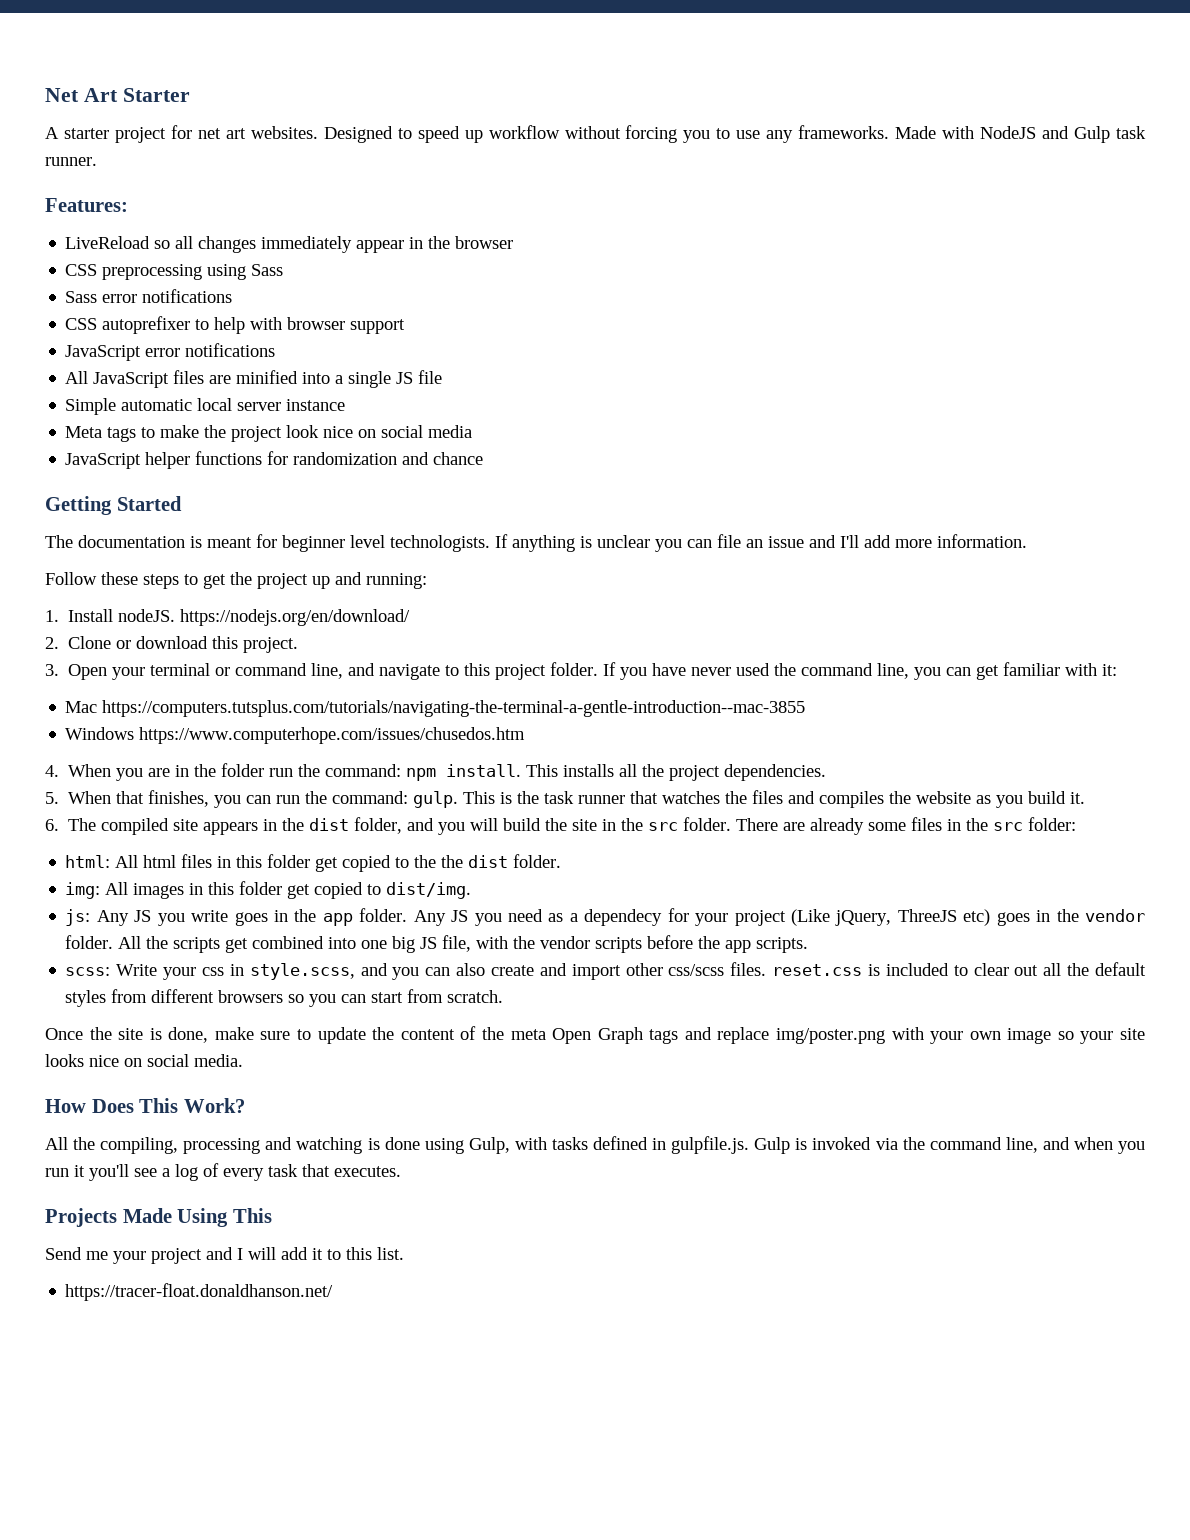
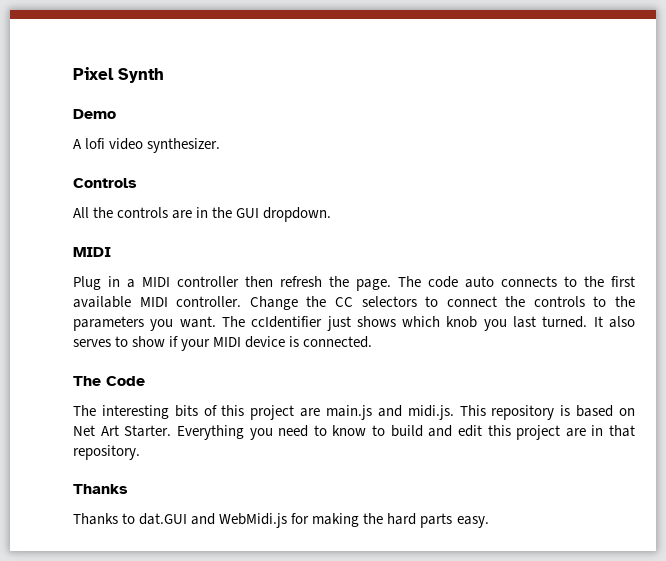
[45,88,190,102] [45,125,1147,143] [45,157,97,166] [45,198,128,212] [65,236,514,253] [65,264,284,280] [65,289,233,303] [65,316,406,334] [65,343,276,361] [65,370,443,388] [65,398,346,415] [65,425,473,442] [65,451,484,469] [45,496,182,515] [45,534,1027,552] [45,572,427,589] [45,609,411,626] [45,636,299,653] [45,662,1118,680] [65,700,806,717] [65,727,526,744] [45,763,827,781] [45,790,1086,808] [45,817,1077,835] [65,854,562,872] [65,881,472,899] [65,908,1145,926] [65,935,809,953] [65,962,1146,980] [65,989,504,1007] [45,1026,1146,1044] [45,1054,243,1067] [45,1098,245,1113] [45,1136,1146,1154] [45,1163,401,1181] [45,1208,272,1227] [45,1247,404,1264] [65,1283,334,1301] Net Art Starter // A starter project for net art websites. Designed to speed up workflow without forcing you to use any frameworks. Made with NodeJS and Gulp task runner. // Features: // LiveReload so all changes immediately appear in the browser // CSS preprocessing using Sass // Sass error notifications // CSS autoprefixer to help with browser support // JavaScript error notifications // All JavaScript files are minified into a single JS file // Simple automatic local server instance // Meta tags to make the project look nice on social media // JavaScript helper functions for randomization and chance // Getting Started // The documentation is meant for beginner level technologists. If anything is unclear you can file an issue and I'll add more information. // Follow these steps to get the project up and running: // 1. Install nodeJS. https://nodejs.org/en/download/ // 2. Clone or download this project. // 3. Open your terminal or command line, and navigate to this project folder. If you have never used the command line, you can get familiar with it: // Mac https://computers.tutsplus.com/tutorials/navigating-the-terminal-a-gentle-introduction--mac-3855 // Windows https://www.computerhope.com/issues/chusedos.htm // 4. When you are in the folder run the command: npm install. This installs all the project dependencies. // 5. When that finishes, you can run the command: gulp. This is the task runner that watches the files and compiles the website as you build it. // 6. The compiled site appears in the dist folder, and you will build the site in the src folder. There are already some files in the src folder: // html: All html files in this folder get copied to the the dist folder. // img: All images in this folder get copied to dist/img. // js: Any JS you write goes in the app folder. Any JS you need as a dependecy for your project (Like jQuery, ThreeJS etc) goes in the vendor folder. All the scripts get combined into one big JS file, with the vendor scripts before the app scripts. // scss: Write your css in style.scss, and you can also create and import other css/scss files. reset.css is included to clear out all the default styles from different browsers so you can start from scratch. // Once the site is done, make sure to update the content of the meta Open Graph tags and replace img/poster.png with your own image so your site looks nice on social media. // How Does This Work? // All the compiling, processing and watching is done using Gulp, with tasks defined in gulpfile.js. Gulp is invoked via the command line, and when you run it you'll see a log of every task that executes. // Projects Made Using This // Send me your project and I will add it to this list. // https://tracer-float.donaldhanson.net/ -> [73,67,164,83] [73,109,116,119] [73,138,221,153] [73,178,137,188] [73,207,332,222] [73,247,111,257] [73,276,635,291] [73,296,635,310] [73,316,635,331] [73,336,373,351] [73,376,145,386] [73,405,635,420] [73,425,635,440] [73,445,140,460] [73,484,128,494] [73,513,489,528] Pixel Synth // Demo // A lofi video synthesizer. // Controls // All the controls are in the GUI dropdown. // MIDI // Plug in a MIDI controller then refresh the page. The code auto connects to the first available MIDI controller. Change the CC selectors to connect the controls to the parameters you want. The ccIdentifier just shows which knob you last turned. It also serves to show if your MIDI device is connected. // The Code // The interesting bits of this project are main.js and midi.js. This repository is based on Net Art Starter. Everything you need to know to build and edit this project are in that repository. // Thanks // Thanks to dat.GUI and WebMidi.js for making the hard parts easy.

